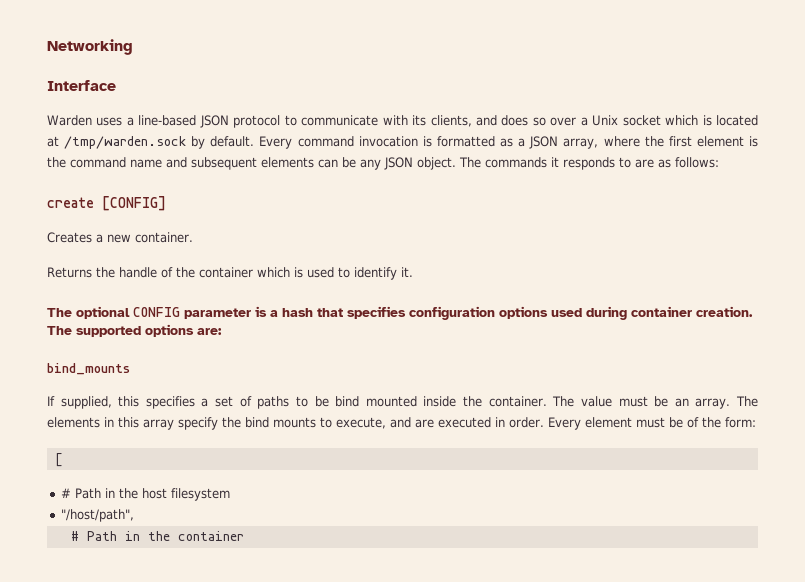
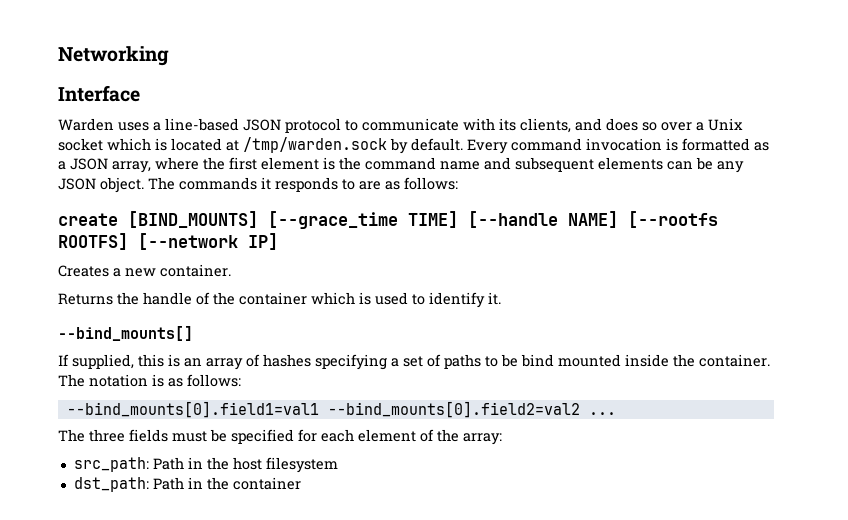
[102,196,166,211] [CONFIG] -> [128,211,718,229] [58,233,278,250] [BIND_MOUNTS] [--grace_time TIME] [--handle NAME] [--rootfs ROOTFS] [--network IP]
[47,306,753,320] [47,324,222,337] [47,363,130,375] [47,396,195,409] The optional CONFIG parameter is a hash that specifies configuration options used during container creation. The supported options are: // bind_mounts // If supplied, this specifies -> [58,326,193,341] [58,354,387,370] --bind_mounts[] // If supplied, this is an array of hashes specifying
[580,396,758,409] [47,417,756,430] [54,453,63,467] [61,488,72,498] value must be an array. The elements in this array specify the bind mounts to execute, and are executed in order. Every element must be of the form: // [ // # -> [89,374,241,387] [66,401,616,418] [58,429,502,445] [73,457,149,472] notation is as follows: // --bind_mounts[0].field1=val1 --bind_mounts[0].field2=val2 ... // The three fields must be specified for each element of the array: // src_path:
[61,509,135,522] [70,531,79,541] "/host/path", // # -> [73,477,149,492] dst_path:

